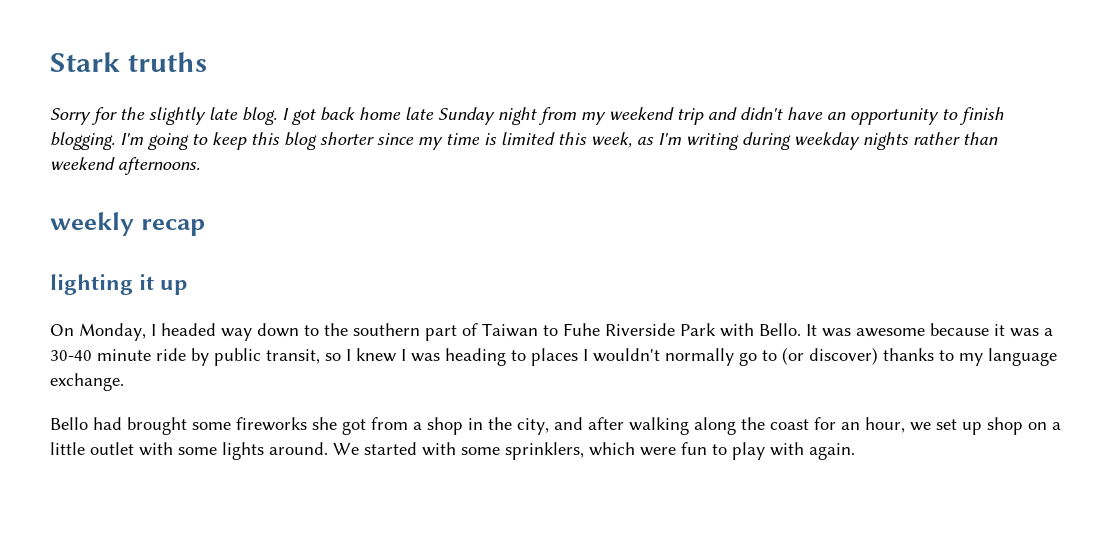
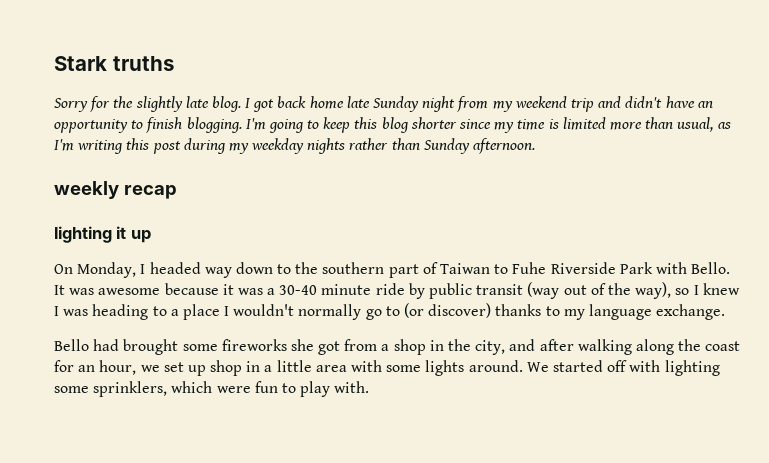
[558,132,791,150] this week, as I'm writing during -> [609,117,731,132] [54,138,249,154] more than usual, as I'm writing this post during my
[50,157,200,175] weekend afternoons. -> [423,138,536,154] Sunday afternoon.
[266,349,320,364] transit, -> [476,282,672,299] transit (way out of the way),
[531,348,578,366] places -> [170,304,220,320] a place
[1028,422,1047,430] on -> [246,361,261,372] in
[90,442,134,455] outlet -> [315,365,347,372] area
[422,442,456,456] with -> [607,360,720,376] off with lighting
[770,442,855,460] with again. -> [334,381,370,393] with.

